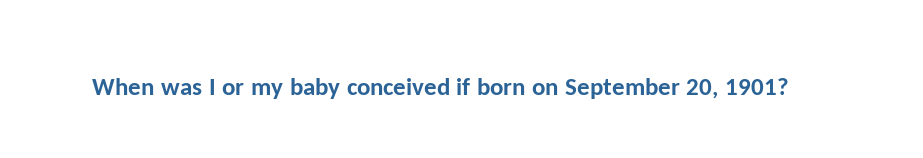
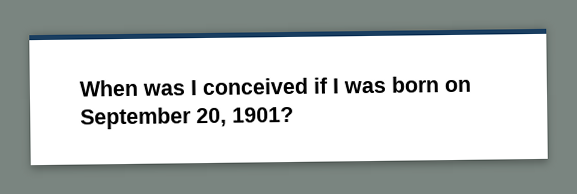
[222,78,471,99] or my baby conceived if -> [202,77,386,96] conceived if I was

